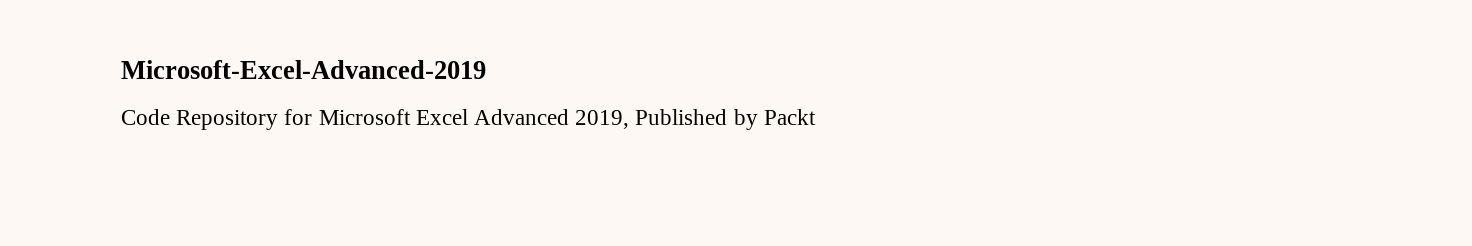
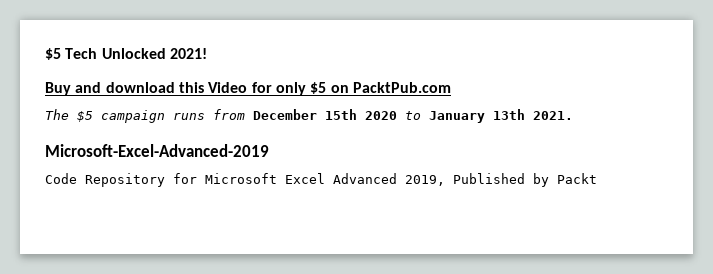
(121, 69) none -> [45,48,207,60] [45,82,451,96] [45,109,573,123] $5 Tech Unlocked 2021! // Buy and download this Video for only $5 on PacktPub.com // The $5 campaign runs from December 15th 2020 to January 13th 2021. //

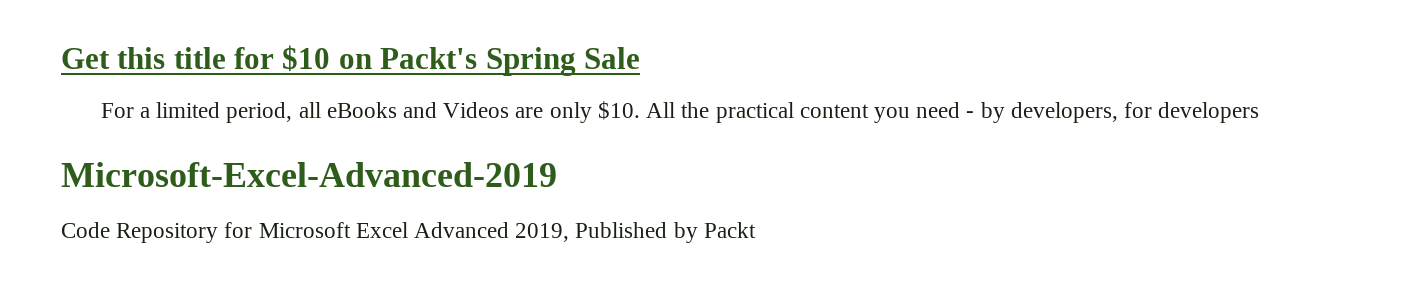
[45,48,207,60] [45,82,451,96] [45,109,573,123] $5 Tech Unlocked 2021! // Buy and download this Video for only $5 on PacktPub.com // The $5 campaign runs from December 15th 2020 to January 13th 2021. -> [61,45,640,76] [100,101,1260,123] Get this title for $10 on Packt's Spring Sale // For a limited period, all eBooks and Videos are only $10. All the practical content you need - by developers, for developers

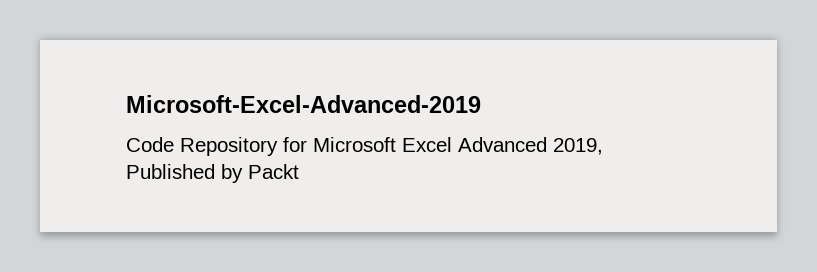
[61,45,640,76] [100,101,1260,123] Get this title for $10 on Packt's Spring Sale // For a limited period, all eBooks and Videos are only $10. All the practical content you need - by developers, for developers // -> (126, 104) none

